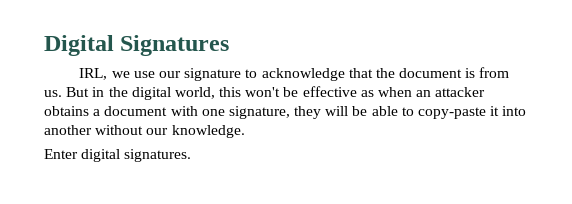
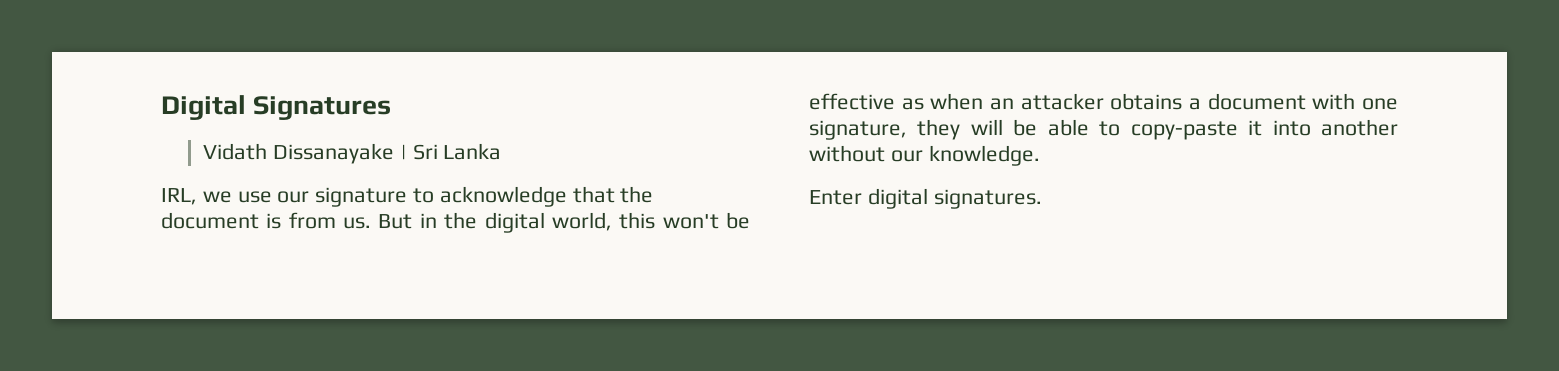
(230, 45) none -> [203,143,502,164] // Vidath Dissanayake | Sri Lanka

